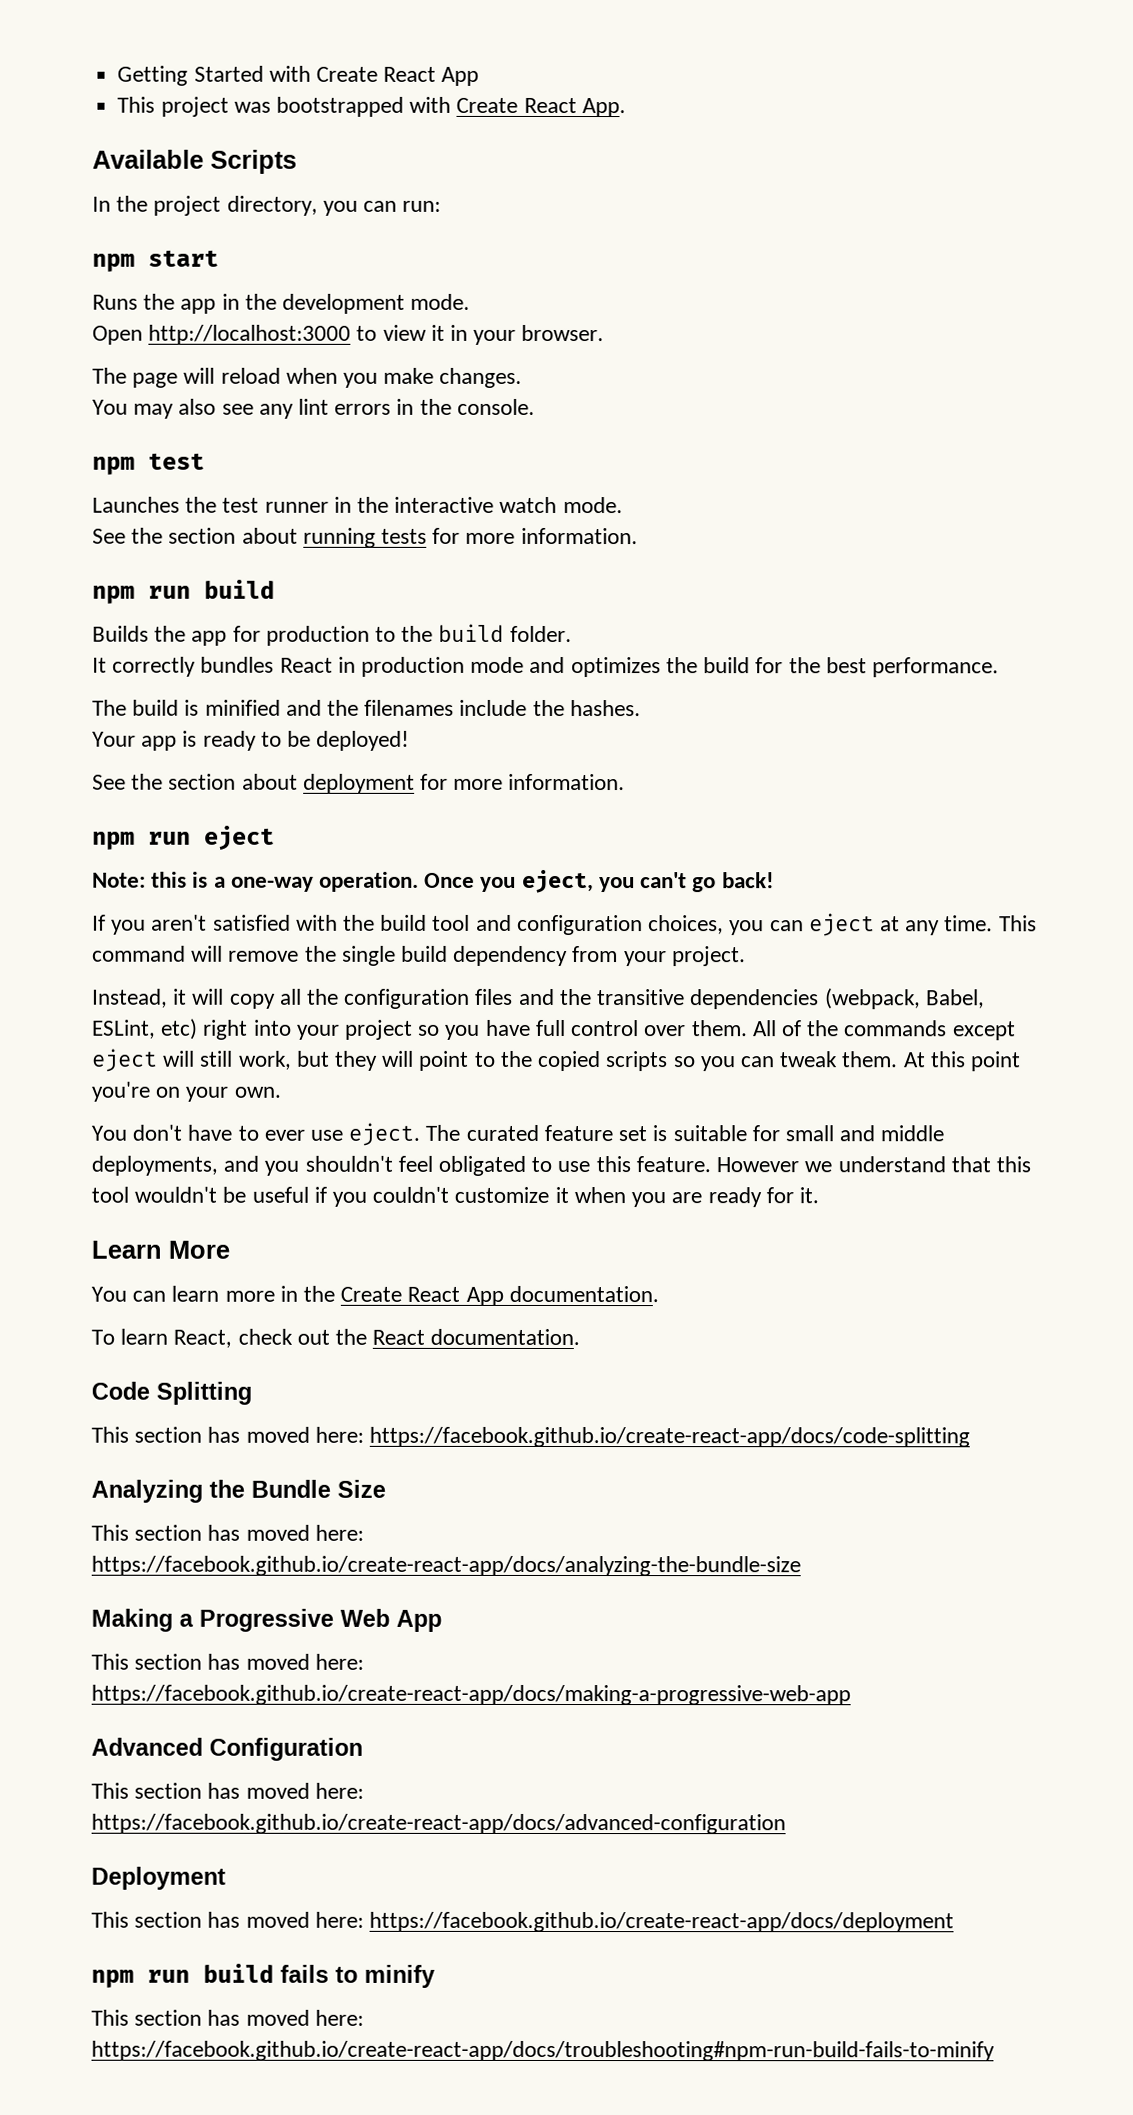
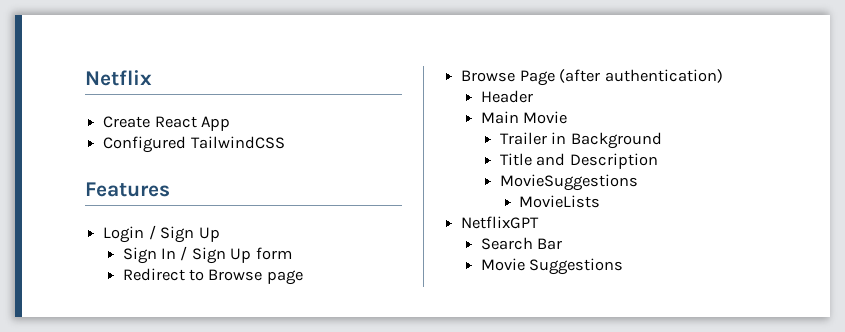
[117,65,311,86] Getting Started with -> [85,70,152,86] Netflix //
[117,96,626,118] [92,149,297,174] [92,195,442,216] [92,249,219,272] [92,293,471,314] [92,324,605,345] [92,367,523,388] [92,398,535,419] [92,452,205,475] [92,496,623,514] [92,527,638,548] [92,579,275,604] [92,623,572,646] [92,656,999,678] [92,699,641,717] [92,730,410,751] [92,773,626,794] [92,825,275,850] [92,869,774,894] [92,913,1037,937] [92,945,746,967] [92,988,985,1010] [92,1018,1016,1041] [91,1048,1021,1072] [91,1081,281,1102] [91,1122,945,1146] [91,1155,1031,1176] [91,1186,819,1208] [91,1240,230,1259] [91,1285,659,1306] [91,1328,581,1348] [91,1381,252,1405] [91,1426,971,1448] [91,1479,386,1503] [91,1524,364,1541] [91,1555,801,1577] [91,1608,442,1632] [91,1653,364,1670] [91,1684,851,1706] [91,1737,363,1761] [91,1782,364,1799] [91,1813,786,1835] [91,1866,226,1890] [91,1911,955,1933] [91,1963,435,1988] [91,2009,364,2026] [91,2040,995,2062] This project was bootstrapped with Create React App. // Available Scripts // In the project directory, you can run: // npm start // Runs the app in the development mode. // Open http://localhost:3000 to view it in your browser. // The page will reload when you make changes. // You may also see any lint errors in the console. // npm test // Launches the test runner in the interactive watch mode. // See the section about running tests for more information. // npm run build // Builds the app for production to the build folder. // It correctly bundles React in production mode and optimizes the build for the best performance. // The build is minified and the filenames include the hashes. // Your app is ready to be deployed! // See the section about deployment for more information. // npm run eject // Note: this is a one-way operation. Once you eject, you can't go back! // If you aren't satisfied with the build tool and configuration choices, you can eject at any time. This command will remove the single build dependency from your project. // Instead, it will copy all the configuration files and the transitive dependencies (webpack, Babel, ESLint, etc) right into your project so you have full control over them. All of the commands except eject will still work, but they will point to the copied scripts so you can tweak them. At this point you're on your own. // You don't have to ever use eject. The curated feature set is suitable for small and middle deployments, and you shouldn't feel obligated to use this feature. However we understand that this tool wouldn't be useful if you couldn't customize it when you are ready for it. // Learn More // You can learn more in the Create React App documentation. // To learn React, check out the React documentation. // Code Splitting // This section has moved here: https://facebook.github.io/create-react-app/docs/code-splitting // Analyzing the Bundle Size // This section has moved here: https://facebook.github.io/create-react-app/docs/analyzing-the-bundle-size // Making a Progressive Web App // This section has moved here: https://facebook.github.io/create-react-app/docs/making-a-progressive-web-app // Advanced Configuration // This section has moved here: https://facebook.github.io/create-react-app/docs/advanced-configuration // Deployment // This section has moved here: https://facebook.github.io/create-react-app/docs/deployment // npm run build fails to minify // This section has moved here: https://facebook.github.io/create-react-app/docs/troubleshooting#npm-run-build-fails-to-minify -> [103,136,285,153] [85,182,170,197] [103,225,220,243] [122,246,292,264] [122,268,303,285] [461,69,723,86] [480,90,533,103] [480,111,568,124] [499,132,662,149] [499,153,658,169] [499,174,638,191] [519,195,601,208] [461,216,540,229] [480,237,563,250] [480,258,624,275] Configured TailwindCSS // Features // Login / Sign Up // Sign In / Sign Up form // Redirect to Browse page // Browse Page (after authentication) // Header // Main Movie // Trailer in Background // Title and Description // MovieSuggestions // MovieLists // NetflixGPT // Search Bar // Movie Suggestions

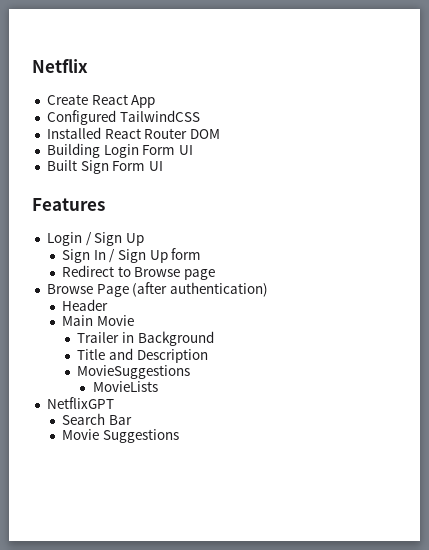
(285, 142) none -> [46,127,220,139] [46,143,193,158] [46,160,163,174] // Installed React Router DOM // Building Login Form UI // Built Sign Form UI

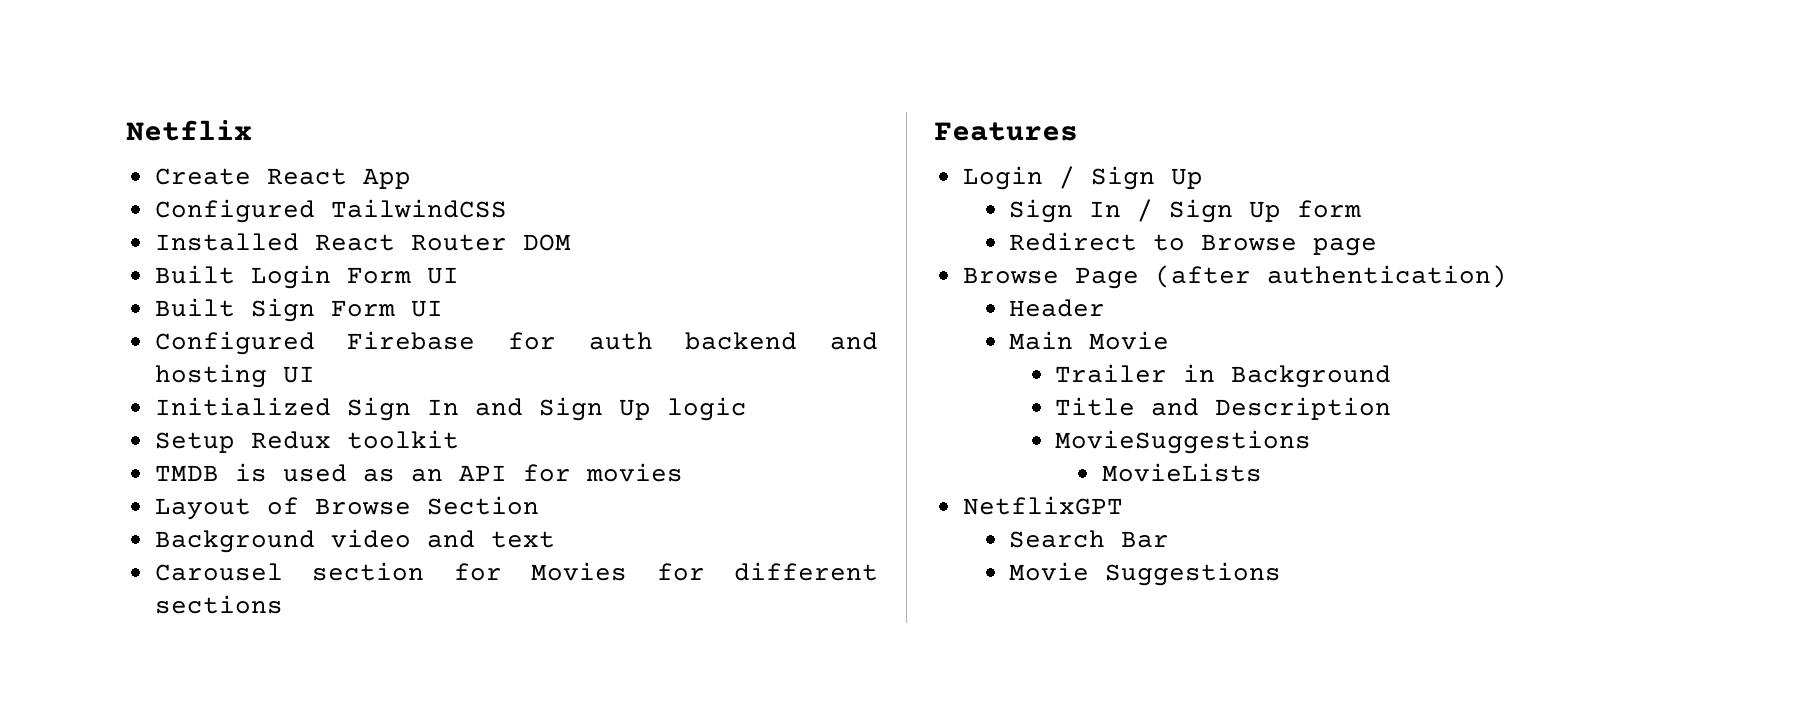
[46,143,100,158] Building -> [154,265,235,284] Built
(163, 166) none -> [154,331,878,355] [154,364,315,388] [154,397,747,421] [154,430,459,453] [154,463,683,482] [154,496,539,520] [154,529,555,553] [154,562,878,581] [154,595,283,614] // Configured Firebase for auth backend and hosting UI // Initialized Sign In and Sign Up logic // Setup Redux toolkit // TMDB is used as an API for movies // Layout of Browse Section // Background video and text // Carousel section for Movies for different sections

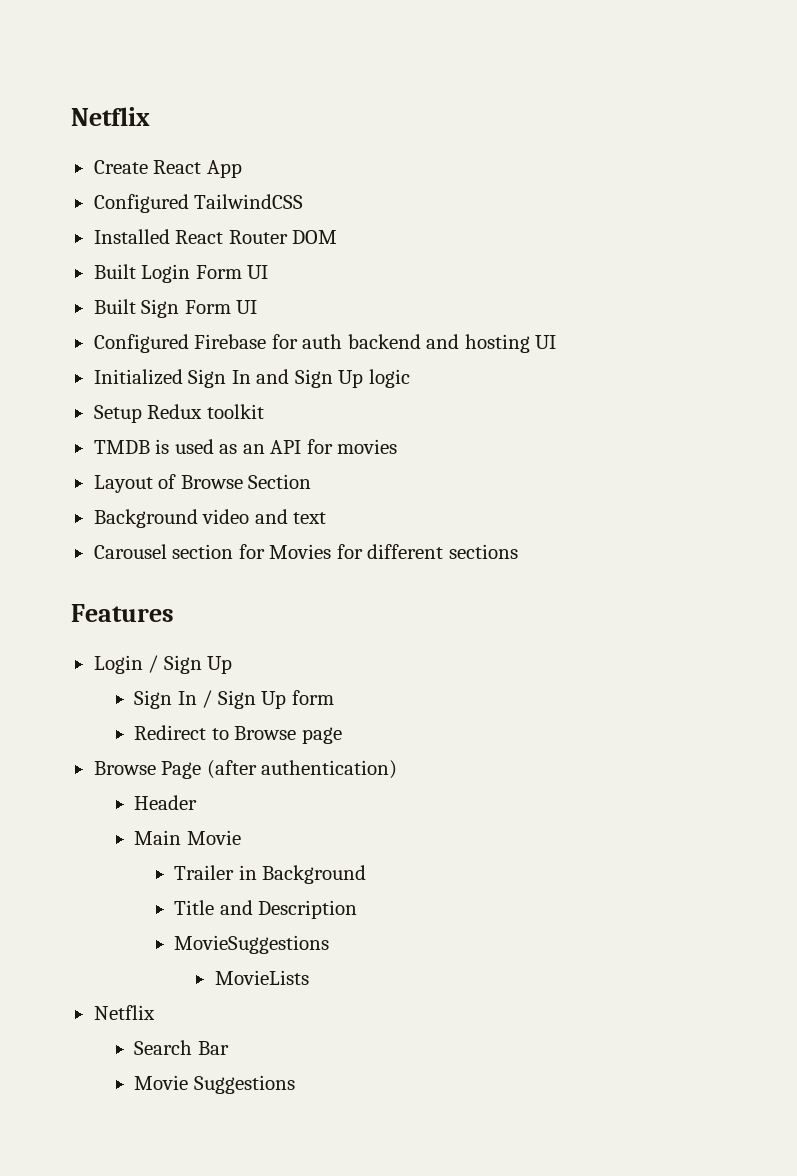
[962,496,1123,515] NetflixGPT -> [93,1005,155,1020] Netflix

